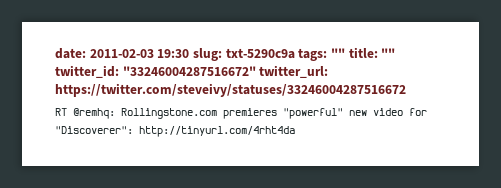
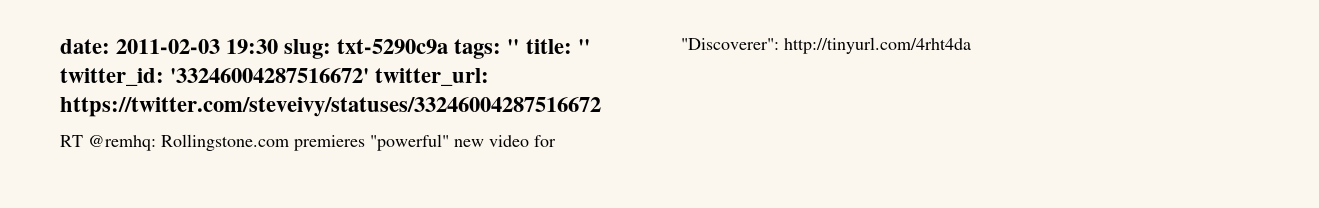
[330,47,396,58] [55,65,256,78] "" title: "" twitter_id: "33246004287516672" -> [507,39,590,54] [60,68,370,86] '' title: '' twitter_id: '33246004287516672'

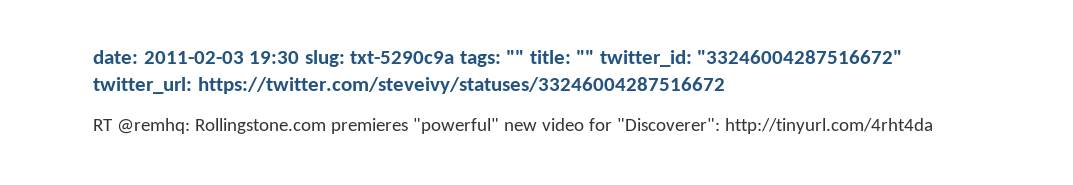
[507,39,590,54] [60,68,370,86] '' title: '' twitter_id: '33246004287516672' -> [506,50,903,67] "" title: "" twitter_id: "33246004287516672"

